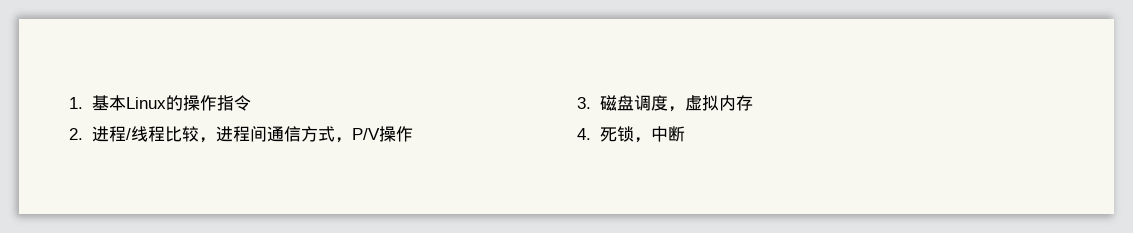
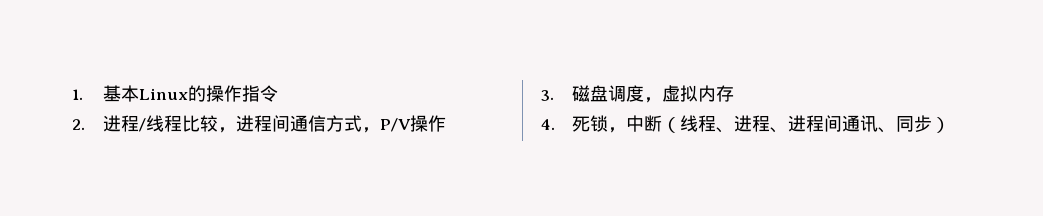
(685, 134) none -> [662,115,951,133] （线程、进程、进程间通讯、同步）

